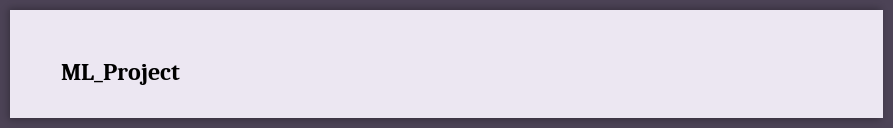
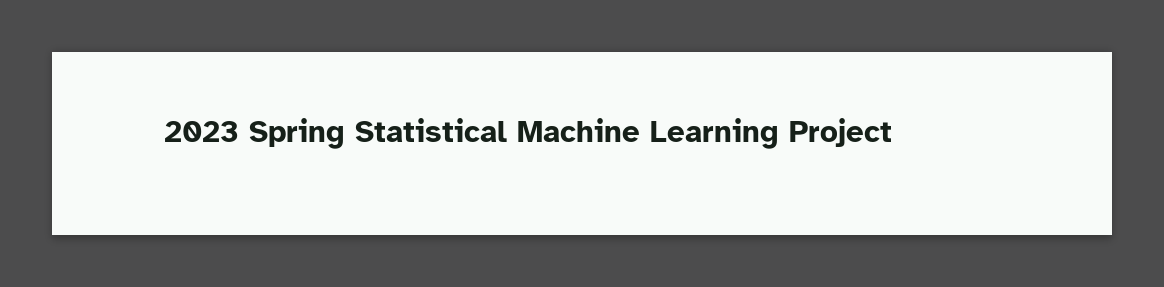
[61,64,180,85] ML_Project -> [164,118,892,149] 2023 Spring Statistical Machine Learning Project

